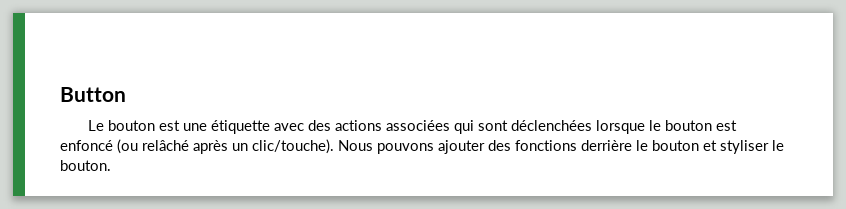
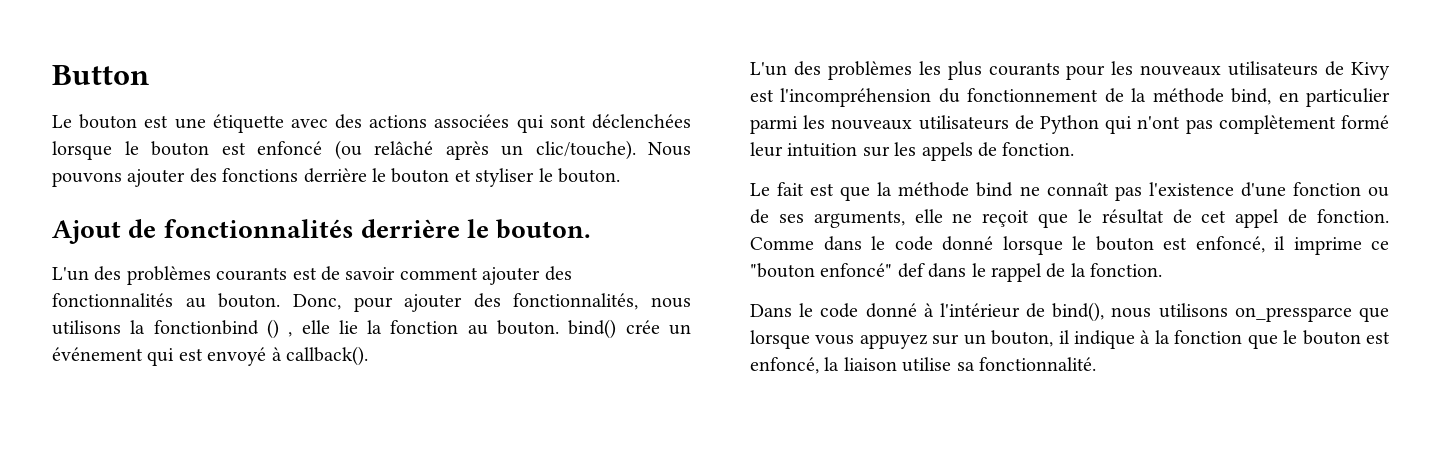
(111, 165) none -> [52,219,592,244] [52,266,572,285] [52,293,691,312] [52,319,691,339] [52,346,368,366] [750,61,1390,80] [750,88,1390,107] [750,115,1389,134] [750,142,1075,161] [750,182,1389,201] [750,209,1389,228] [750,236,1389,255] [750,263,1163,282] [750,302,1389,322] [750,330,1390,349] [750,357,1096,374] // Ajout de fonctionnalités derrière le bouton. // L'un des problèmes courants est de savoir comment ajouter des fonctionnalités au bouton. Donc, pour ajouter des fonctionnalités, nous utilisons la fonctionbind () , elle lie la fonction au bouton. bind() crée un événement qui est envoyé à callback(). // L'un des problèmes les plus courants pour les nouveaux utilisateurs de Kivy est l'incompréhension du fonctionnement de la méthode bind, en particulier parmi les nouveaux utilisateurs de Python qui n'ont pas complètement formé leur intuition sur les appels de fonction. // Le fait est que la méthode bind ne connaît pas l'existence d'une fonction ou de ses arguments, elle ne reçoit que le résultat de cet appel de fonction. Comme dans le code donné lorsque le bouton est enfoncé, il imprime ce "bouton enfoncé" def dans le rappel de la fonction. // Dans le code donné à l'intérieur de bind(), nous utilisons on_pressparce que lorsque vous appuyez sur un bouton, il indique à la fonction que le bouton est enfoncé, la liaison utilise sa fonctionnalité.

